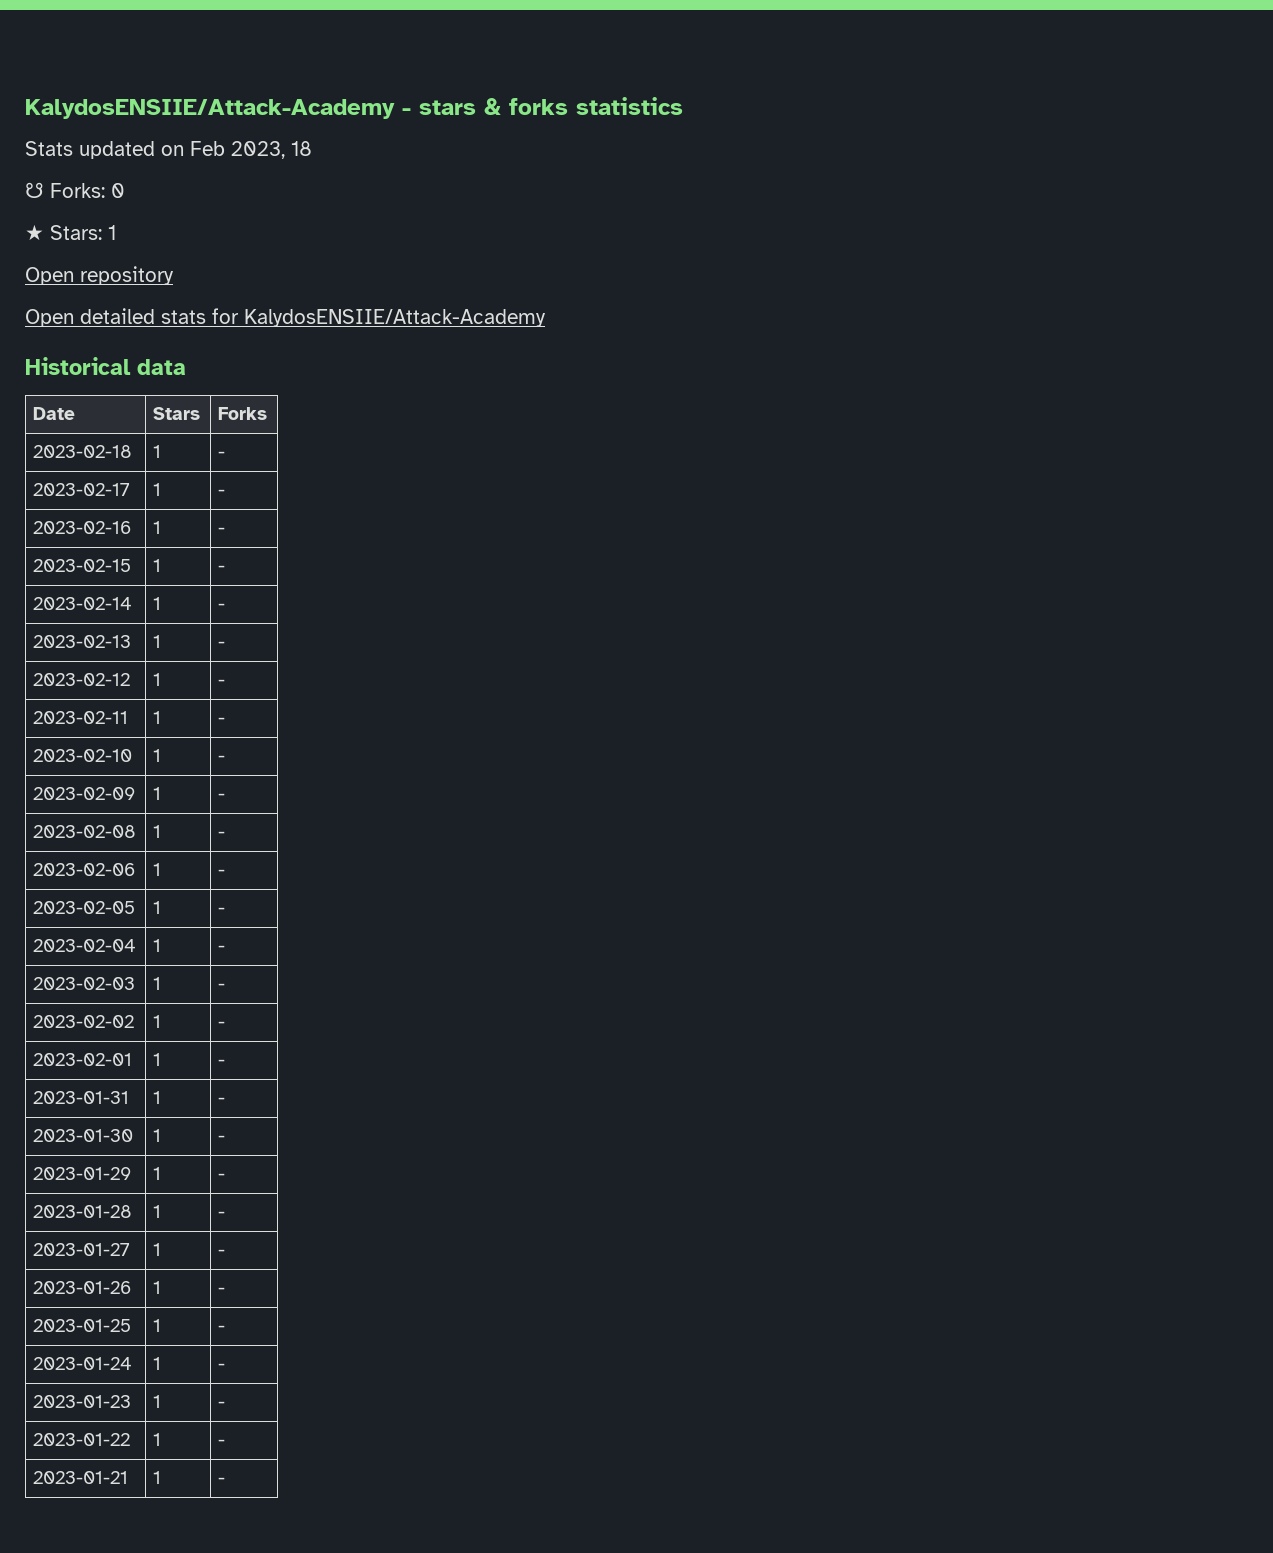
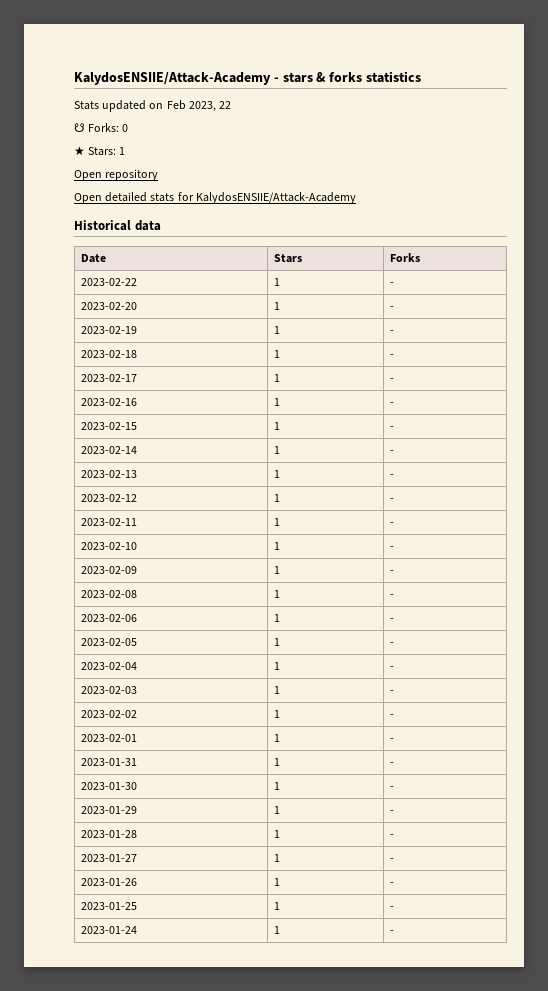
[291,141,312,156] 18 -> [219,101,232,109] 22
(268, 413) none -> [80,278,137,286] [273,278,280,286] [389,282,394,286] [80,302,137,310] [273,302,280,310] [389,306,394,310] [80,326,137,334] [273,326,280,334] [389,330,394,334] // 2023-02-22 | 1 | - // 2023-02-20 | 1 | - // 2023-02-19 | 1 | -
[33,1395,132,1408] [153,1395,162,1408] [218,1401,226,1408] [33,1433,131,1446] [153,1433,162,1446] [218,1439,226,1446] [33,1471,129,1484] [153,1471,162,1484] [218,1477,226,1484] // 2023-01-23 | 1 | - // 2023-01-22 | 1 | - // 2023-01-21 | 1 | - -> (394, 932) none

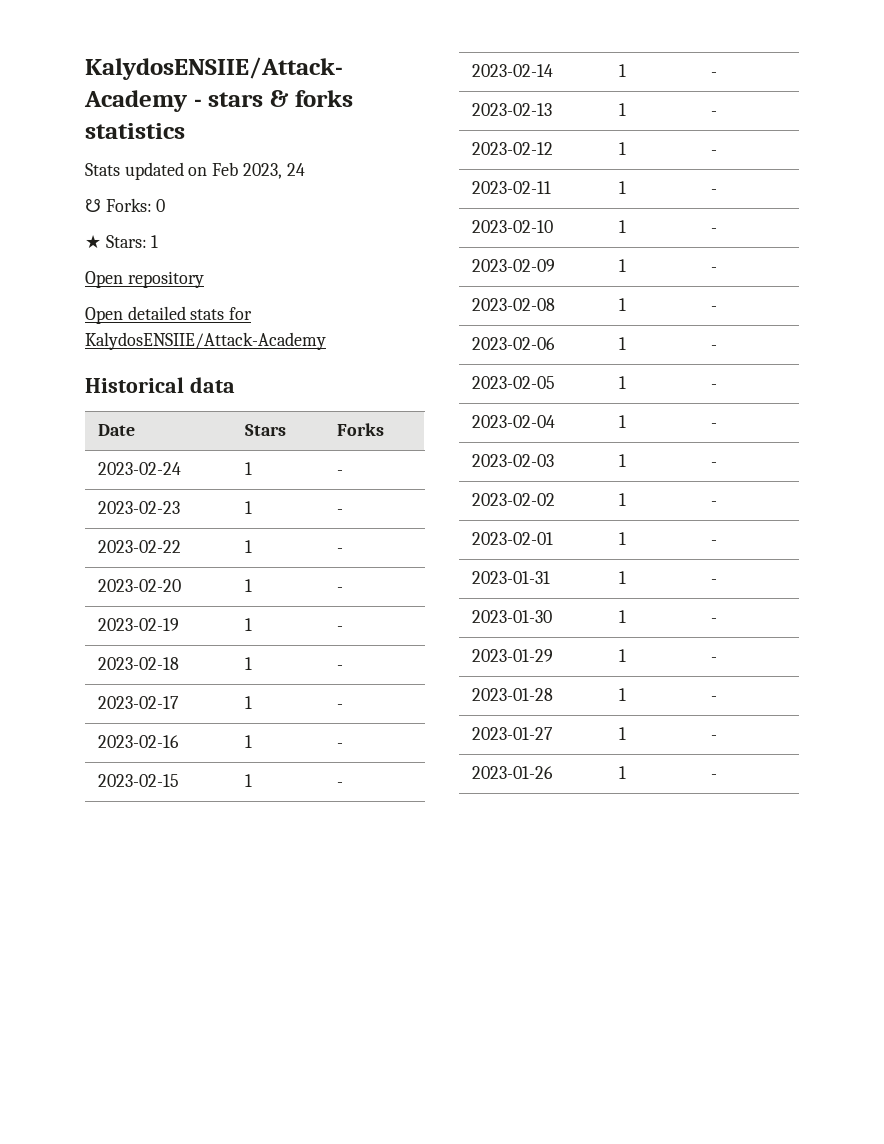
[219,101,232,109] 22 -> [286,163,305,176] 24
(420, 257) none -> [98,462,182,475] [245,462,253,475] [337,470,344,475] [98,501,181,514] [245,501,253,514] [337,509,344,514] // 2023-02-24 | 1 | - // 2023-02-23 | 1 | -
[80,902,137,910] [273,902,280,910] [389,906,394,910] [80,926,137,934] [273,926,280,934] [389,930,394,934] // 2023-01-25 | 1 | - // 2023-01-24 | 1 | - -> (718, 776) none

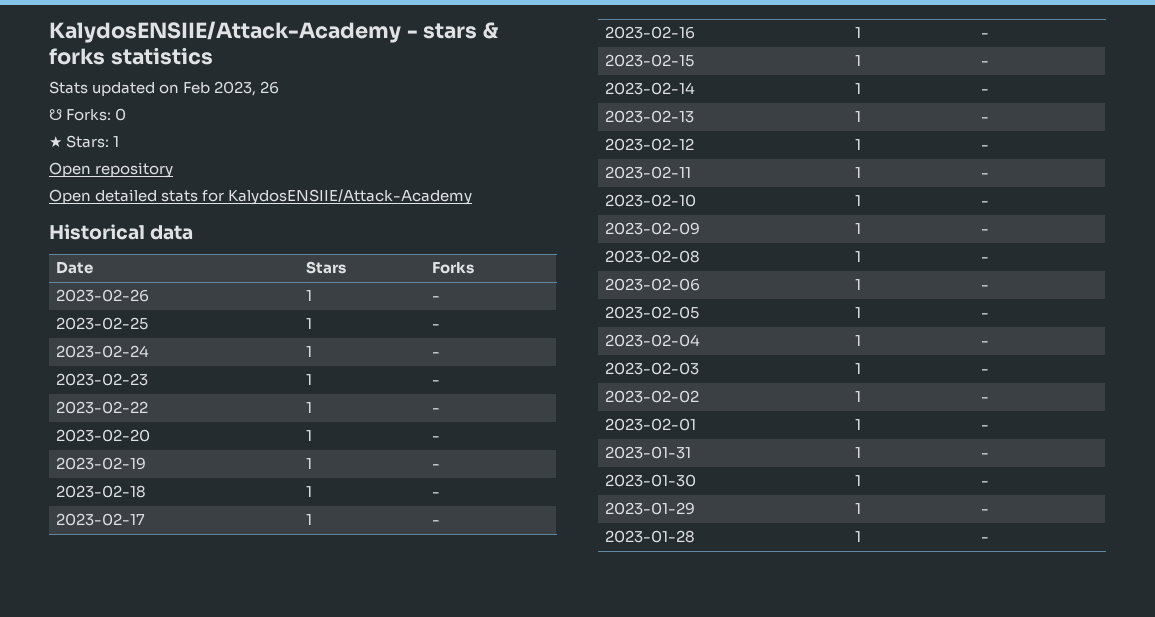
[286,163,305,176] 24 -> [260,81,280,94] 26
(385, 429) none -> [56,289,150,302] [306,290,313,301] [432,296,441,301] [56,317,149,330] [306,318,313,329] [432,324,441,329] // 2023-02-26 | 1 | - // 2023-02-25 | 1 | -
[472,727,554,740] [619,727,627,740] [711,735,718,740] [472,766,554,779] [619,766,627,779] [711,774,718,779] // 2023-01-27 | 1 | - // 2023-01-26 | 1 | - -> (990, 539) none

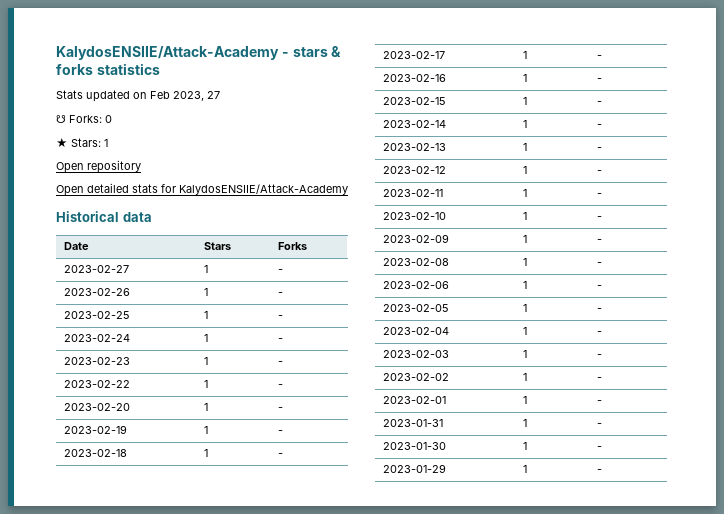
[260,81,280,94] 26 -> [207,91,220,99] 27
(475, 268) none -> [63,265,129,273] [203,265,208,273] [277,269,283,273] // 2023-02-27 | 1 | -
[605,530,696,543] [855,531,862,542] [981,537,990,542] // 2023-01-28 | 1 | - -> (602, 471) none

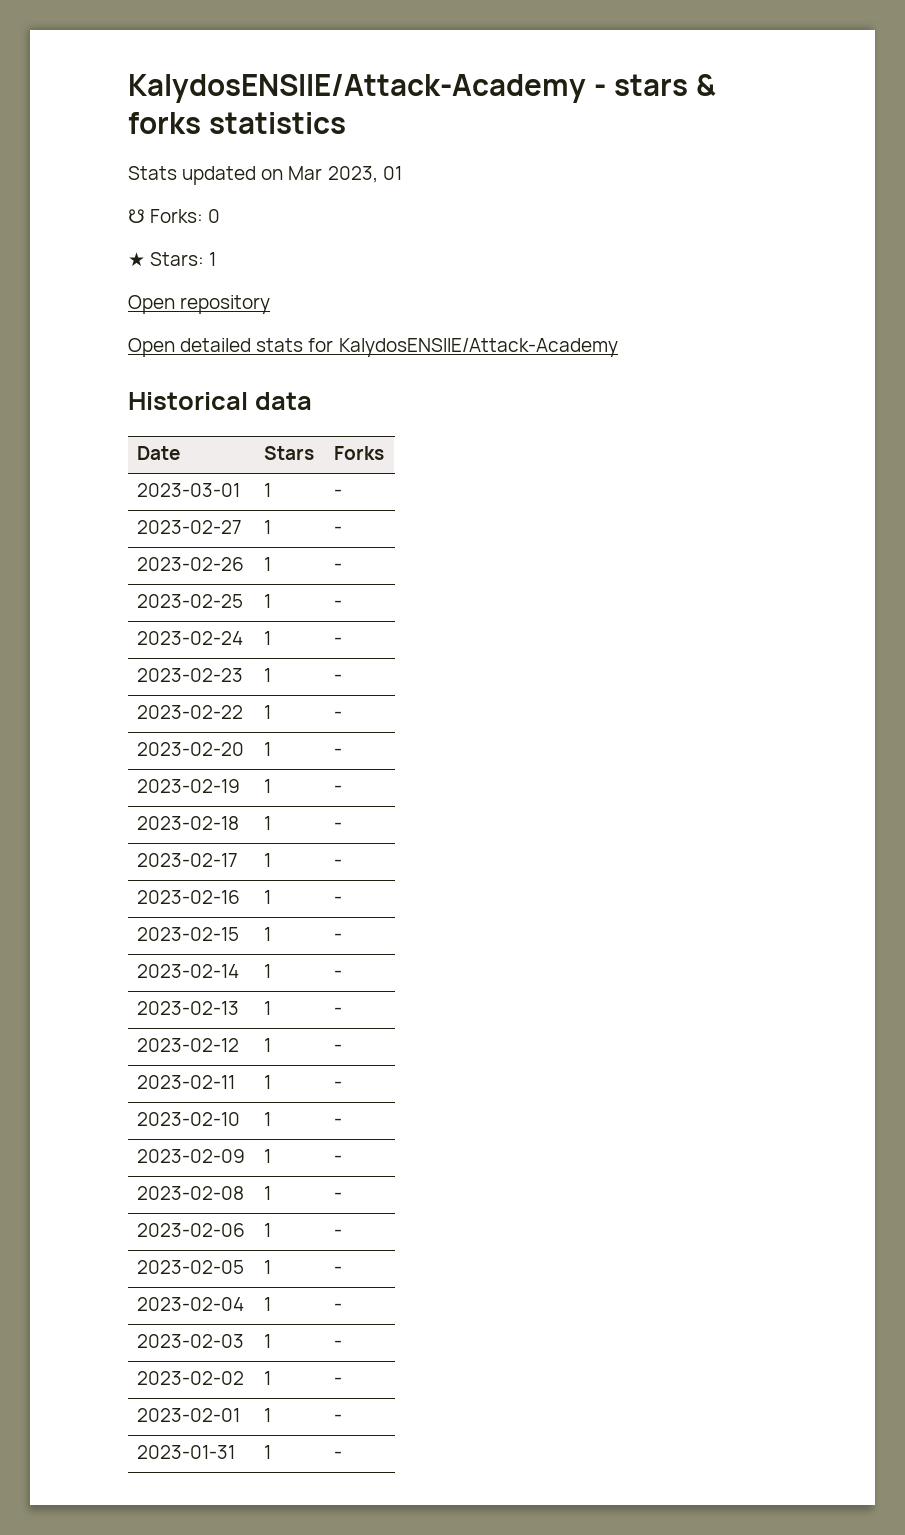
[150,91,220,101] Feb 2023, 27 -> [288,166,402,183] Mar 2023, 01
(307, 246) none -> [137,483,241,497] [264,483,272,497] [334,489,343,497] // 2023-03-01 | 1 | -
[382,442,446,450] [522,442,527,450] [596,446,602,450] [382,464,446,473] [522,465,527,473] [596,469,602,473] // 2023-01-30 | 1 | - // 2023-01-29 | 1 | - -> (343, 1455) none

